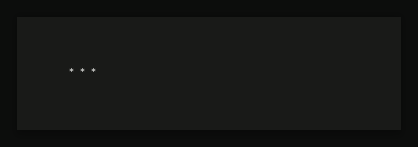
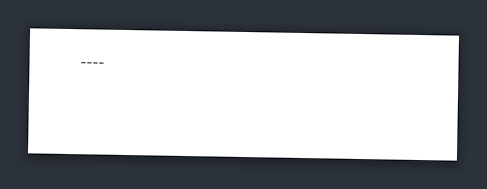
[68,68,97,78] * * * -> [80,62,105,68] ----

